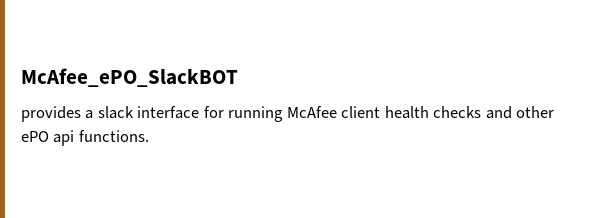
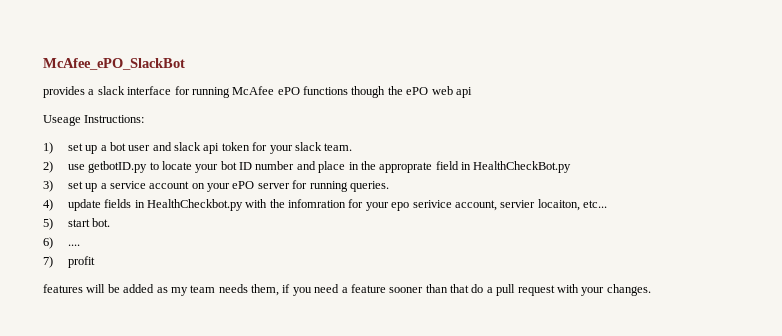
[21,68,238,87] McAfee_ePO_SlackBOT -> [43,58,185,70] McAfee_ePO_SlackBot
[341,106,555,119] [21,130,149,146] client health checks and other ePO api functions. -> [277,86,472,98] [43,115,145,126] [43,142,353,154] [43,161,572,173] [43,180,389,192] [43,199,608,211] [43,218,111,230] [43,237,80,249] [43,256,95,268] [43,284,651,296] ePO functions though the ePO web api // Useage Instructions: // 1) set up a bot user and slack api token for your slack team. // 2) use getbotID.py to locate your bot ID number and place in the approprate field in HealthCheckBot.py // 3) set up a service account on your ePO server for running queries. // 4) update fields in HealthCheckbot.py with the infomration for your epo serivice account, servier locaiton, etc... // 5) start bot. // 6) .... // 7) profit // features will be added as my team needs them, if you need a feature sooner than that do a pull request with your changes.

